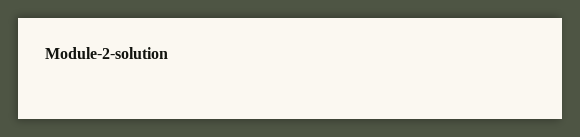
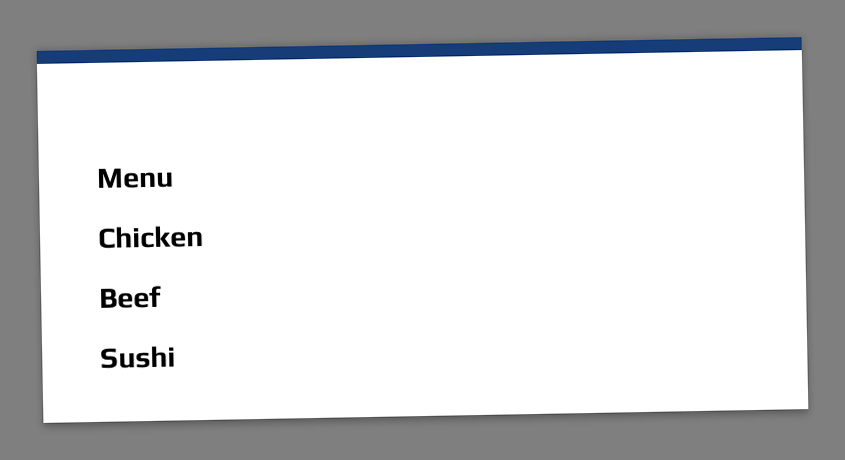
[45,47,168,59] Module-2-solution -> [96,167,174,189] [97,224,204,249] [98,285,162,309] [100,345,176,369] Menu // Chicken // Beef // Sushi

